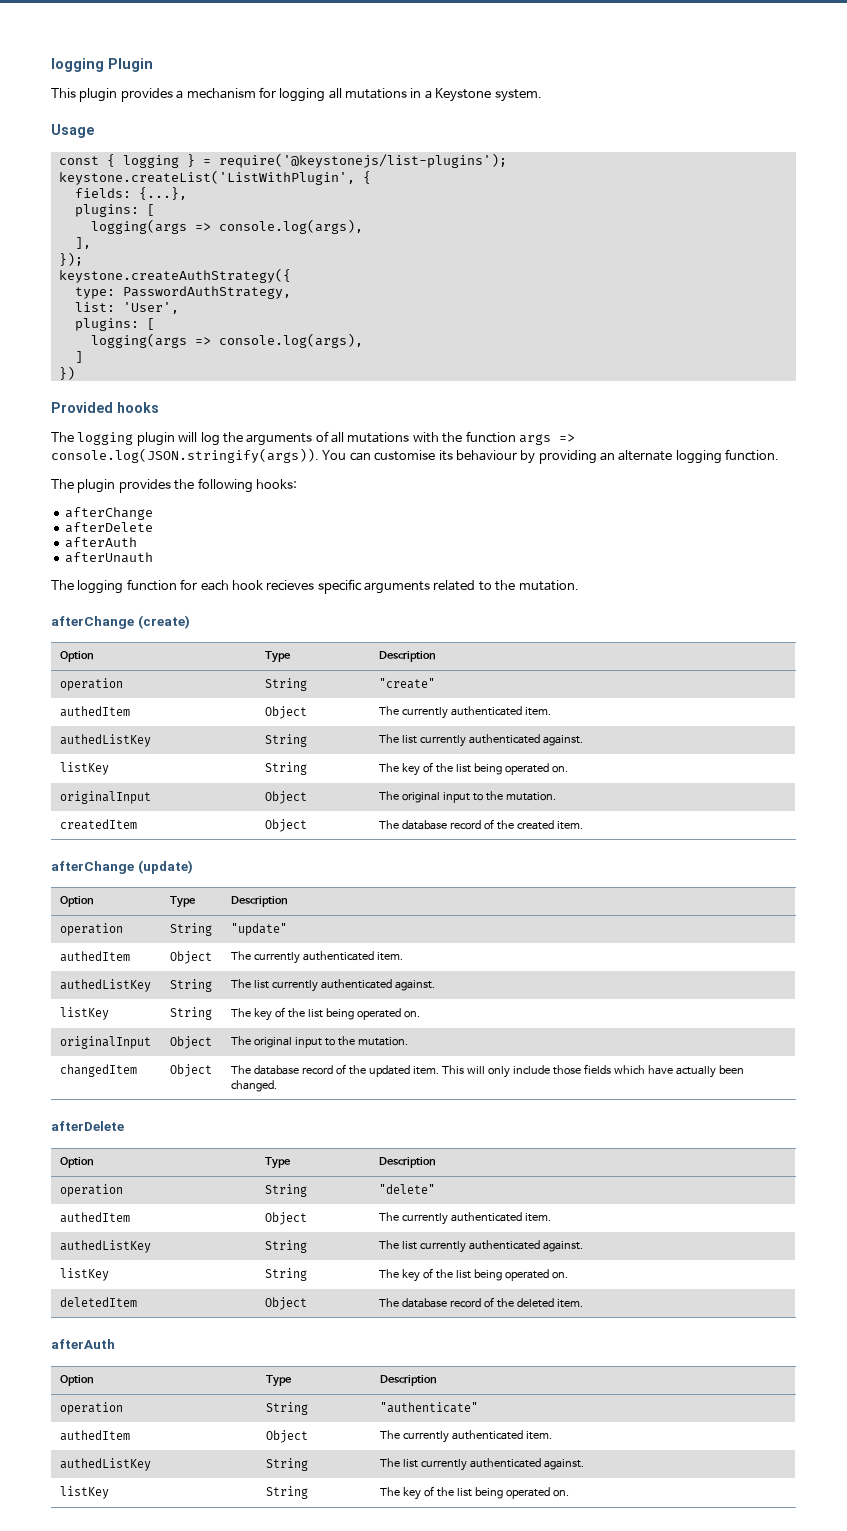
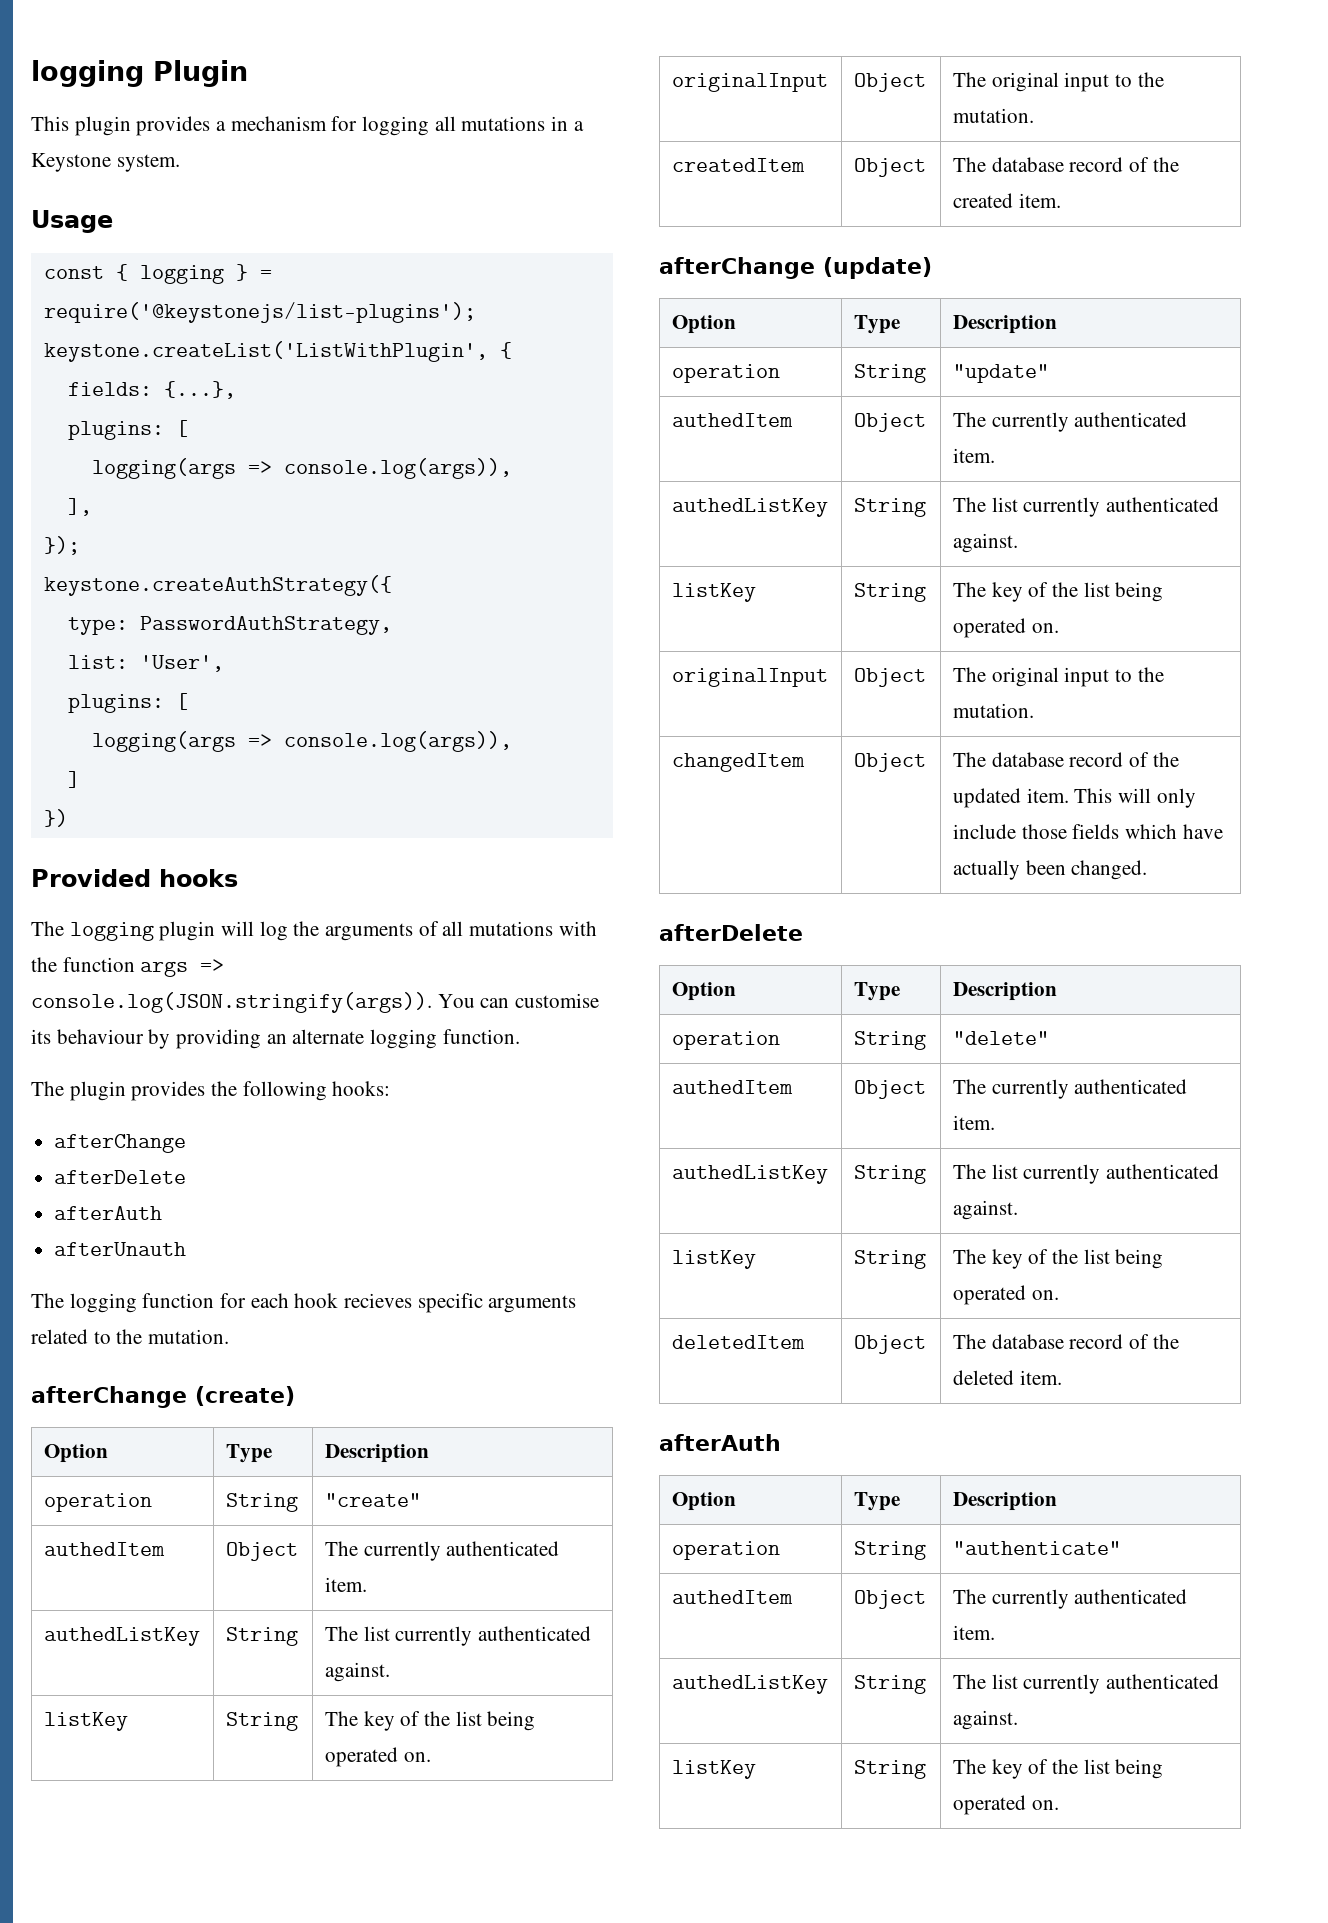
[218,219,363,234] console.log(args), -> [283,458,512,479] console.log(args)),
[218,333,363,348] console.log(args), -> [283,731,512,752] console.log(args)),

